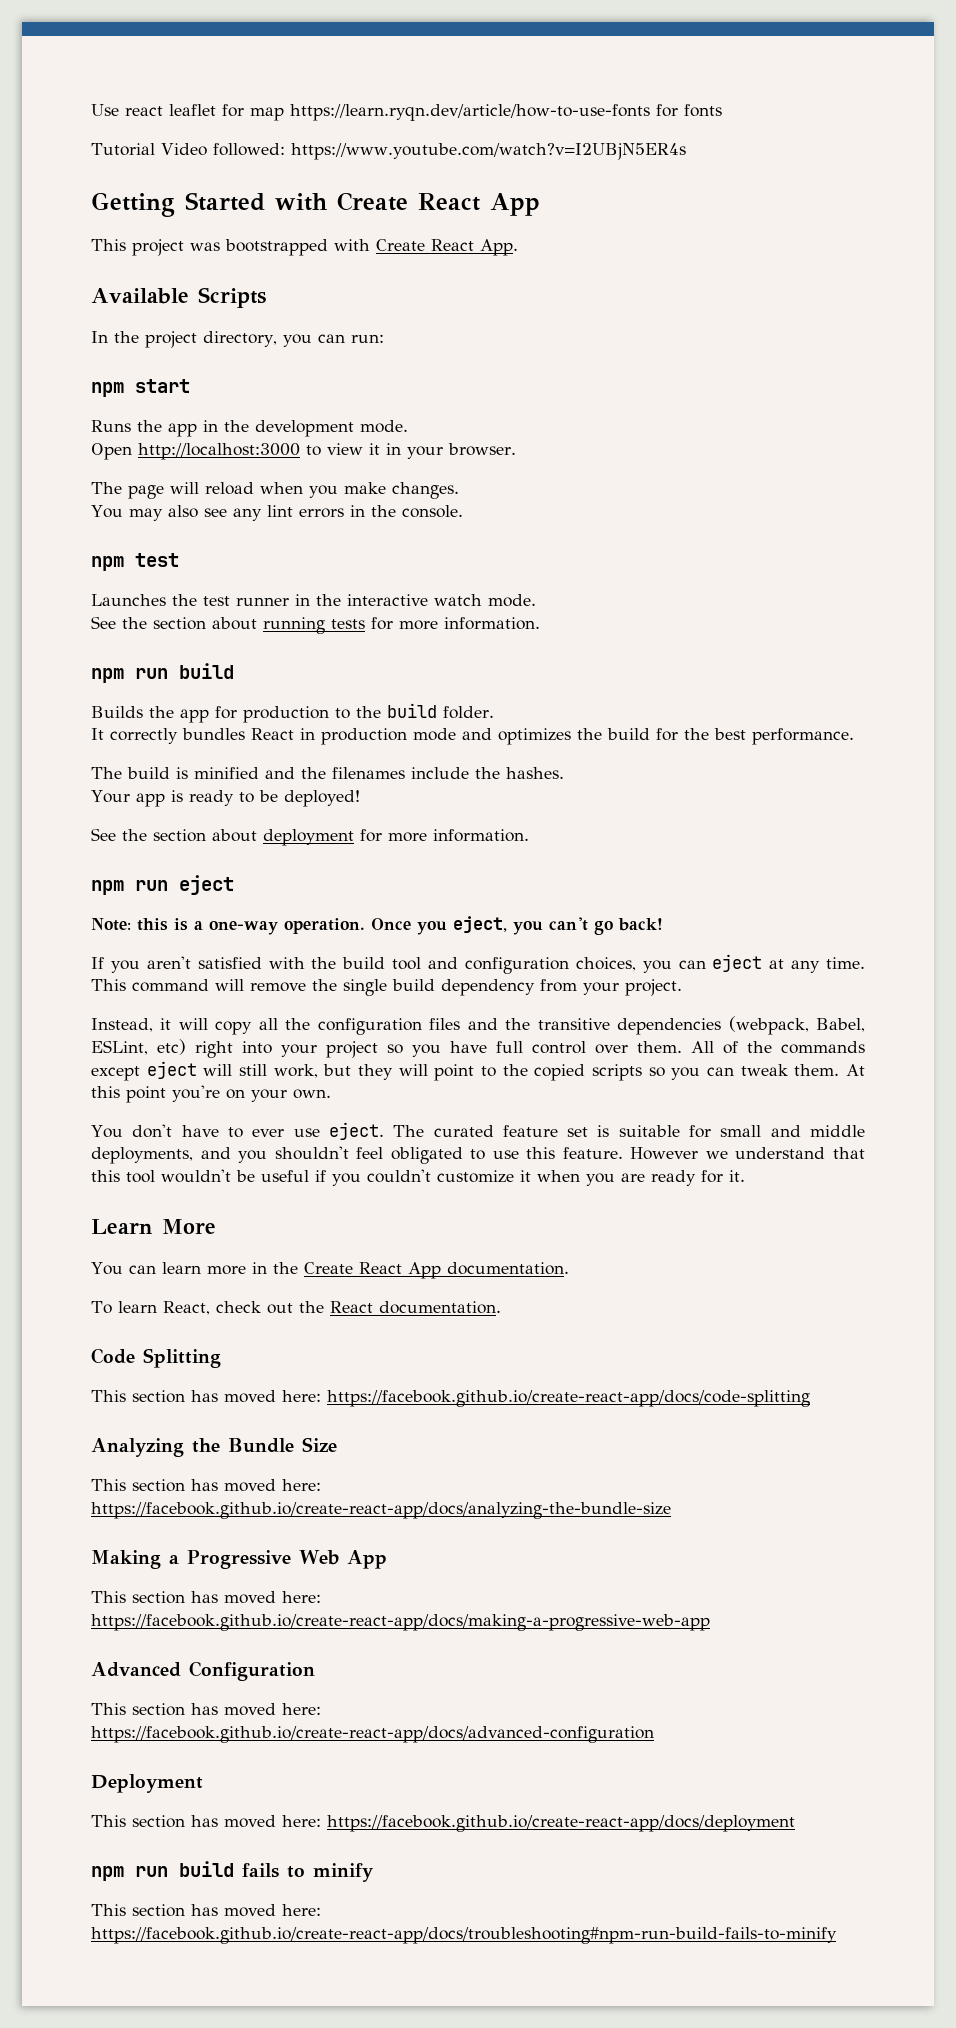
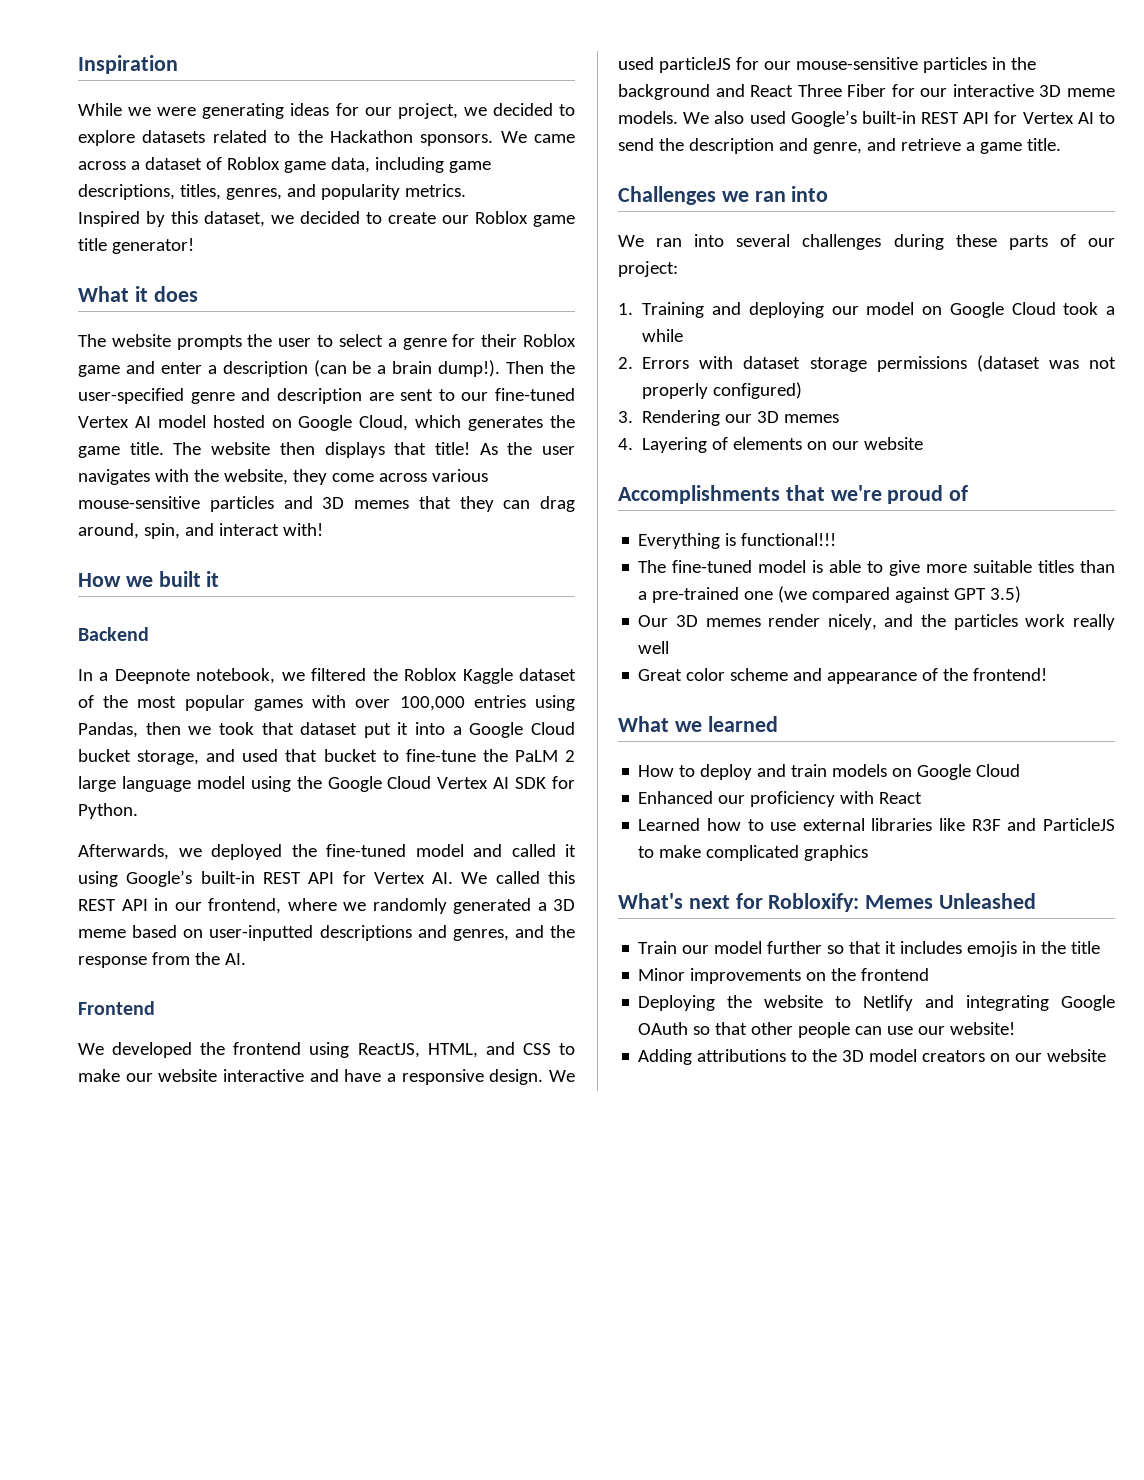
[91,104,722,121] [91,143,686,160] [91,192,540,217] [91,239,518,256] [91,287,266,308] [91,331,384,348] [91,379,190,397] [91,420,408,437] [91,443,516,460] [91,482,459,499] [91,505,463,521] [91,553,179,571] [91,594,536,607] [91,616,540,634] [91,663,234,683] [91,703,494,723] [91,728,854,745] [91,767,564,779] [91,790,360,807] [91,828,529,846] [91,875,234,895] [91,916,663,935] [91,954,865,974] [91,979,682,996] [91,1016,865,1035] [91,1039,865,1058] [91,1061,865,1081] [91,1085,331,1103] [91,1122,865,1140] [91,1146,866,1164] [91,1169,745,1186] [91,1219,216,1234] [91,1262,569,1279] [91,1301,501,1315] [91,1348,221,1368] [91,1390,810,1407] [91,1437,337,1457] [91,1479,321,1492] [91,1502,671,1519] [91,1550,387,1569] [91,1591,321,1604] [91,1614,710,1631] [91,1661,315,1681] [91,1703,321,1716] [91,1726,654,1743] [91,1774,203,1793] [91,1815,795,1832] [91,1861,374,1882] [91,1904,321,1917] [91,1927,837,1944] Use react leaflet for map https://learn.ryqn.dev/article/how-to-use-fonts for fonts // Tutorial Video followed: https://www.youtube.com/watch?v=I2UBjN5ER4s // Getting Started with Create React App // This project was bootstrapped with Create React App. // Available Scripts // In the project directory, you can run: // npm start // Runs the app in the development mode. // Open http://localhost:3000 to view it in your browser. // The page will reload when you make changes. // You may also see any lint errors in the console. // npm test // Launches the test runner in the interactive watch mode. // See the section about running tests for more information. // npm run build // Builds the app for production to the build folder. // It correctly bundles React in production mode and optimizes the build for the best performance. // The build is minified and the filenames include the hashes. // Your app is ready to be deployed! // See the section about deployment for more information. // npm run eject // Note: this is a one-way operation. Once you eject, you can't go back! // If you aren't satisfied with the build tool and configuration choices, you can eject at any time. This command will remove the single build dependency from your project. // Instead, it will copy all the configuration files and the transitive dependencies (webpack, Babel, ESLint, etc) right into your project so you have full control over them. All of the commands except eject will still work, but they will point to the copied scripts so you can tweak them. At this point you're on your own. // You don't have to ever use eject. The curated feature set is suitable for small and middle deployments, and you shouldn't feel obligated to use this feature. However we understand that this tool wouldn't be useful if you couldn't customize it when you are ready for it. // Learn More // You can learn more in the Create React App documentation. // To learn React, check out the React documentation. // Code Splitting // This section has moved here: https://facebook.github.io/create-react-app/docs/code-splitting // Analyzing the Bundle Size // This section has moved here: https://facebook.github.io/create-react-app/docs/analyzing-the-bundle-size // Making a Progressive Web App // This section has moved here: https://facebook.github.io/create-react-app/docs/making-a-progressive-web-app // Advanced Configuration // This section has moved here: https://facebook.github.io/create-react-app/docs/advanced-configuration // Deployment // This section has moved here: https://facebook.github.io/create-react-app/docs/deployment // npm run build fails to minify // This section has moved here: https://facebook.github.io/create-react-app/docs/troubleshooting#npm-run-build-fails-to-minify -> [78,55,178,74] [78,103,576,119] [78,130,575,146] [78,157,491,173] [78,184,466,200] [78,211,575,227] [78,238,194,254] [78,286,198,302] [78,334,576,350] [78,360,576,377] [78,388,575,404] [78,415,576,431] [78,442,575,458] [78,469,488,485] [78,496,575,512] [78,523,323,539] [78,571,220,587] [78,627,149,641] [78,668,576,684] [78,695,575,711] [78,722,575,738] [78,749,576,765] [78,776,575,792] [78,803,138,819] [78,844,576,860] [78,870,576,887] [78,898,575,914] [78,925,575,941] [78,952,246,968] [78,1001,155,1015] [78,1042,575,1058] [78,1069,575,1085] [618,57,1036,73] [618,84,1115,100] [618,110,1115,127] [618,138,1061,154] [618,186,829,205] [618,234,1115,250] [618,261,678,277] [618,302,1115,318] [642,329,684,342] [618,355,1116,372] [642,382,803,399] [618,410,840,426] [618,437,924,453] [618,485,969,504] [638,533,837,549] [638,560,1115,576] [638,586,1022,603] [638,614,1115,630] [638,641,670,654] [638,668,1048,684] [618,716,778,732] [638,764,1021,780] [638,791,923,807] [638,818,1115,831] [638,845,869,861] [618,893,1037,912] [638,941,1101,957] [638,968,930,984] [638,995,1115,1011] [638,1022,1016,1038] [638,1049,1107,1065] Inspiration // While we were generating ideas for our project, we decided to explore datasets related to the Hackathon sponsors. We came across a dataset of Roblox game data, including game descriptions, titles, genres, and popularity metrics. // Inspired by this dataset, we decided to create our Roblox game title generator! // What it does // The website prompts the user to select a genre for their Roblox game and enter a description (can be a brain dump!). Then the user-specified genre and description are sent to our fine-tuned Vertex AI model hosted on Google Cloud, which generates the game title. The website then displays that title! As the user navigates with the website, they come across various mouse-sensitive particles and 3D memes that they can drag around, spin, and interact with! // How we built it // Backend // In a Deepnote notebook, we filtered the Roblox Kaggle dataset of the most popular games with over 100,000 entries using Pandas, then we took that dataset put it into a Google Cloud bucket storage, and used that bucket to fine-tune the PaLM 2 large language model using the Google Cloud Vertex AI SDK for Python. // Afterwards, we deployed the fine-tuned model and called it using Google’s built-in REST API for Vertex AI. We called this REST API in our frontend, where we randomly generated a 3D meme based on user-inputted descriptions and genres, and the response from the AI. // Frontend // We developed the frontend using ReactJS, HTML, and CSS to make our website interactive and have a responsive design. We used particleJS for our mouse-sensitive particles in the background and React Three Fiber for our interactive 3D meme models. We also used Google’s built-in REST API for Vertex AI to send the description and genre, and retrieve a game title. // Challenges we ran into // We ran into several challenges during these parts of our project: // 1. Training and deploying our model on Google Cloud took a while // 2. Errors with dataset storage permissions (dataset was not properly configured) // 3. Rendering our 3D memes // 4. Layering of elements on our website // Accomplishments that we're proud of // Everything is functional!!! // The fine-tuned model is able to give more suitable titles than a pre-trained one (we compared against GPT 3.5) // Our 3D memes render nicely, and the particles work really well // Great color scheme and appearance of the frontend! // What we learned // How to deploy and train models on Google Cloud // Enhanced our proficiency with React // Learned how to use external libraries like R3F and ParticleJS to make complicated graphics // What's next for Robloxify: Memes Unleashed // Train our model further so that it includes emojis in the title // Minor improvements on the frontend // Deploying the website to Netlify and integrating Google OAuth so that other people can use our website! // Adding attributions to the 3D model creators on our website

